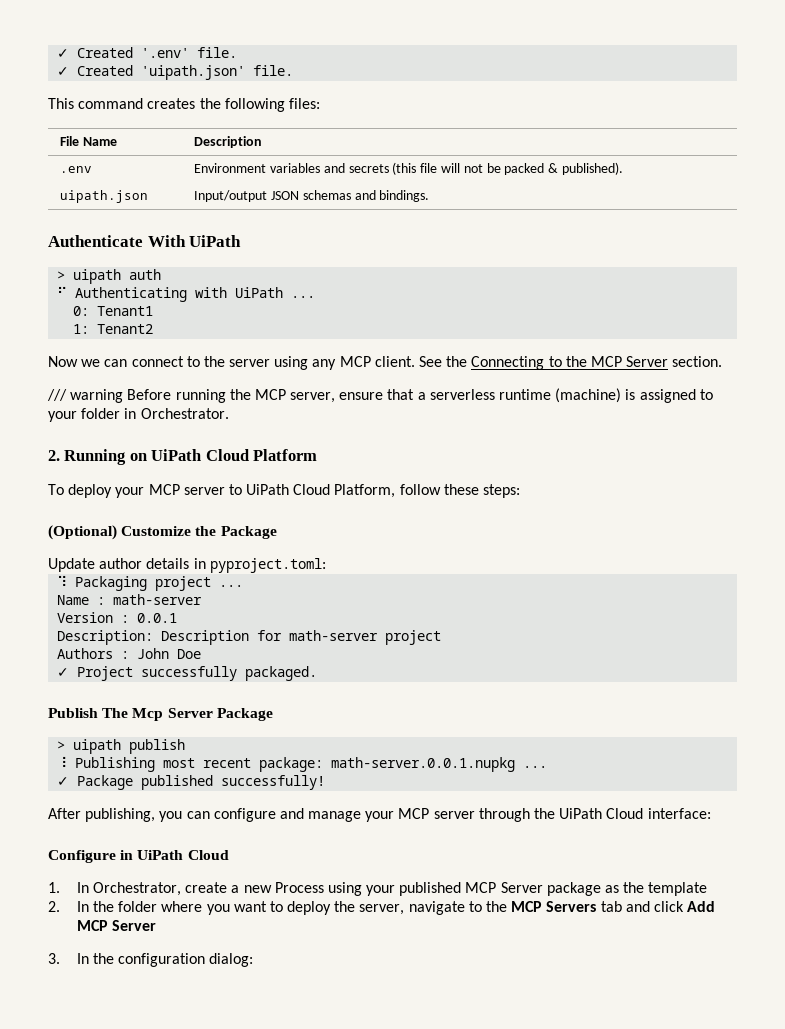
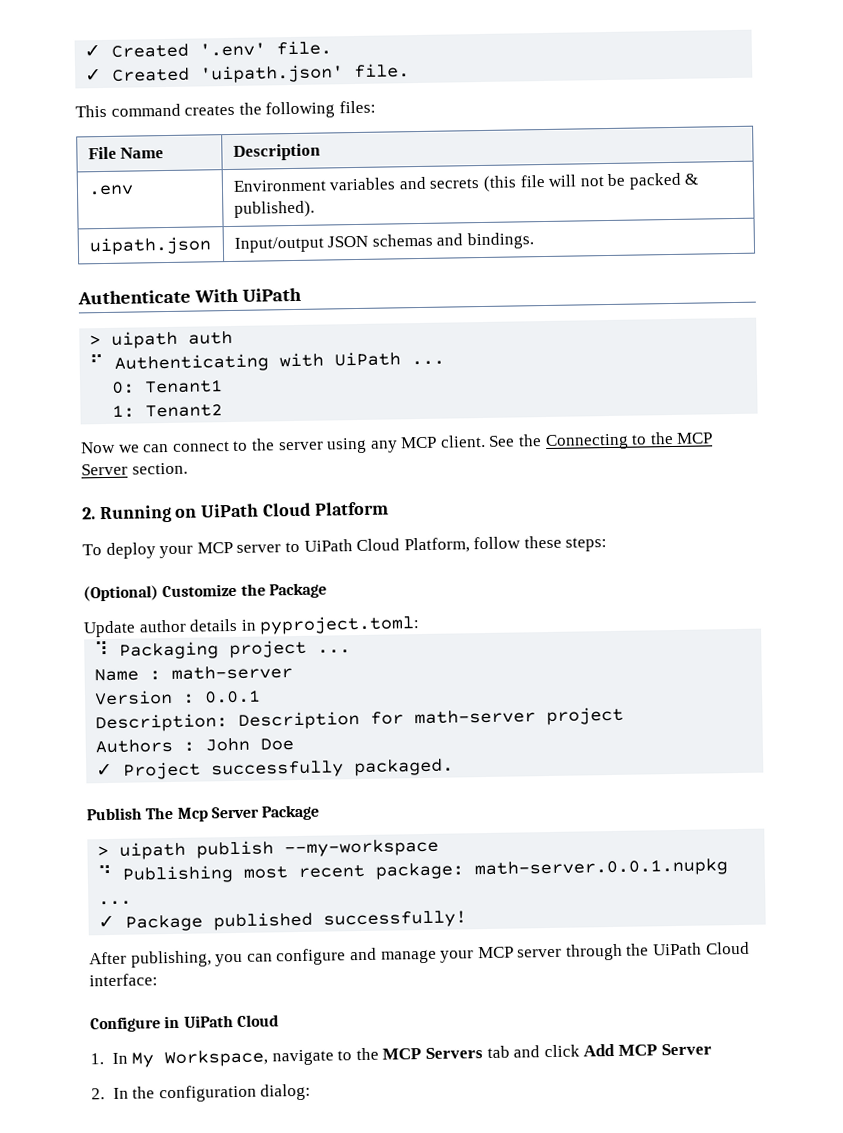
[47,388,713,403] [48,408,229,422] // /// warning Before running the MCP server, ensure that a serverless runtime (machine) is assigned to your folder in Orchestrator. -> (188, 468) none
[57,756,68,768] // ⠸ -> [284,838,440,858] [97,864,113,881] --my-workspace // ⠙
[92,882,708,896] [48,901,405,915] Orchestrator, create a new Process using your published MCP Server package as the template // 2. In the folder where you want to deploy the server, -> [131,1049,269,1068] My Workspace,
[48,953,60,964] 3. -> [91,1088,105,1100] 2.

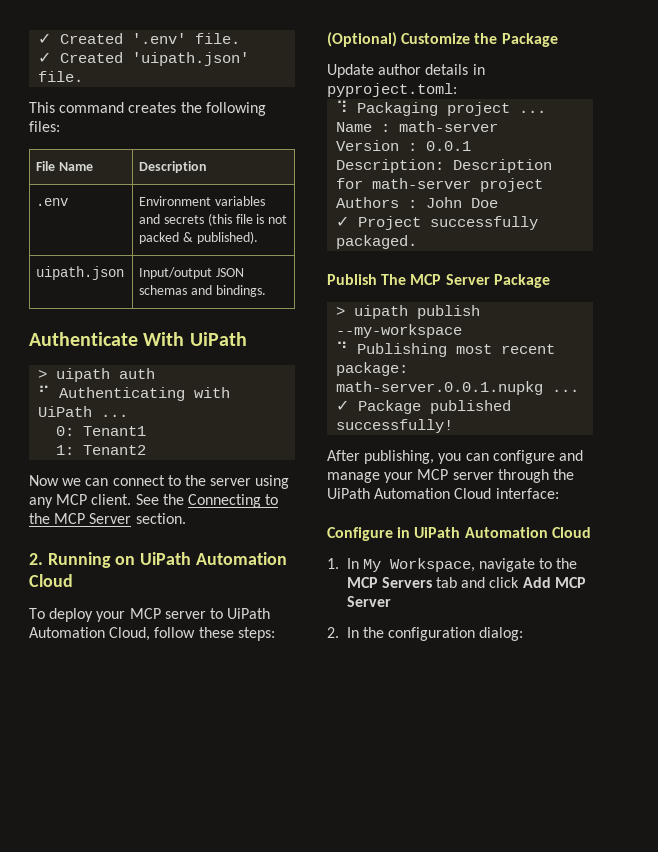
[548,173,626,187] will not be -> [256,214,288,224] is not
[261,501,389,517] Cloud Platform -> [195,552,287,565] [29,574,73,587] Automation Cloud
[356,537,470,554] Cloud Platform, -> [29,627,151,641] Automation Cloud,
[176,807,209,822] Mcp -> [410,274,442,285] MCP
(703, 949) none -> [374,488,451,499] Automation
(234, 1021) none -> [464,527,548,538] Automation

